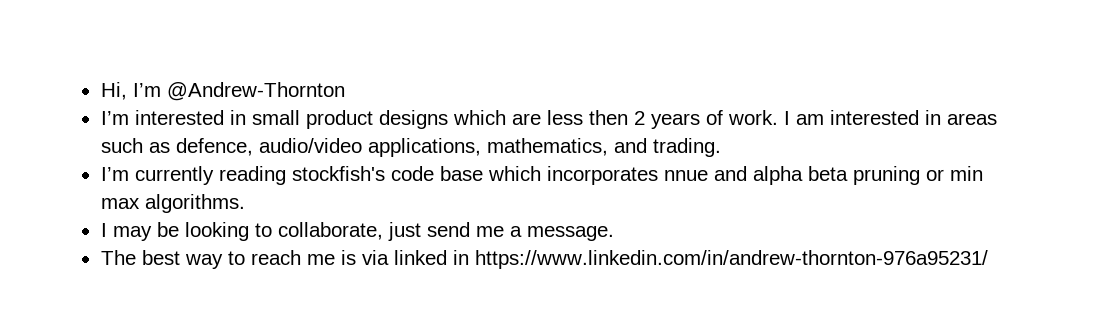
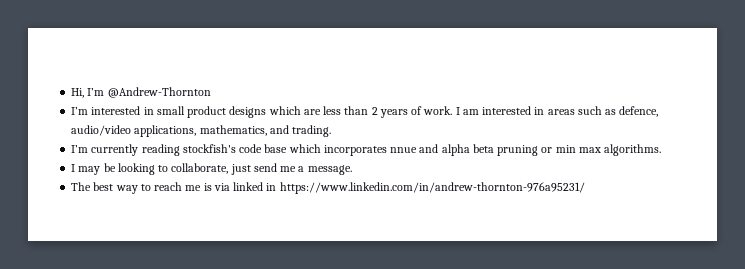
[588,110,628,125] then -> [344,106,369,115] than

